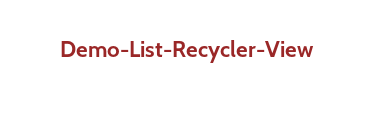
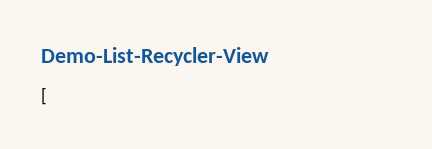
(314, 51) none -> [41,87,47,105] // [

